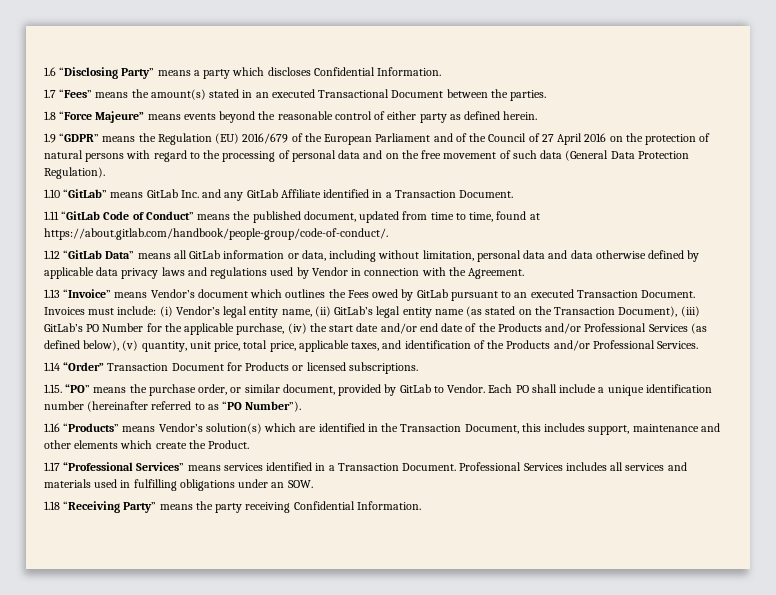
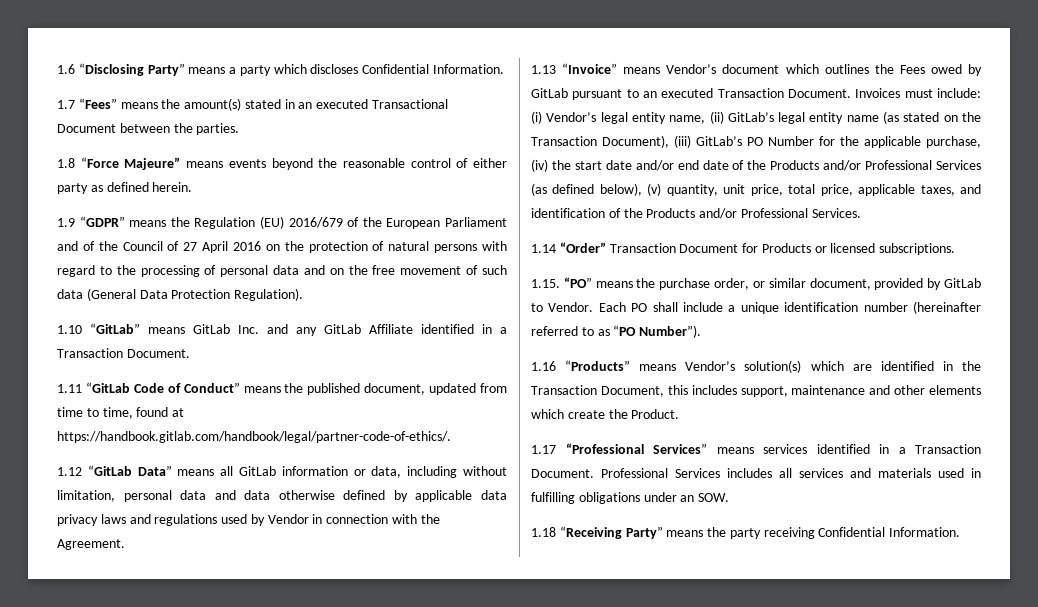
[44,228,388,240] https://about.gitlab.com/handbook/people-group/code-of-conduct/. -> [57,431,451,443] https://handbook.gitlab.com/handbook/legal/partner-code-of-ethics/.

